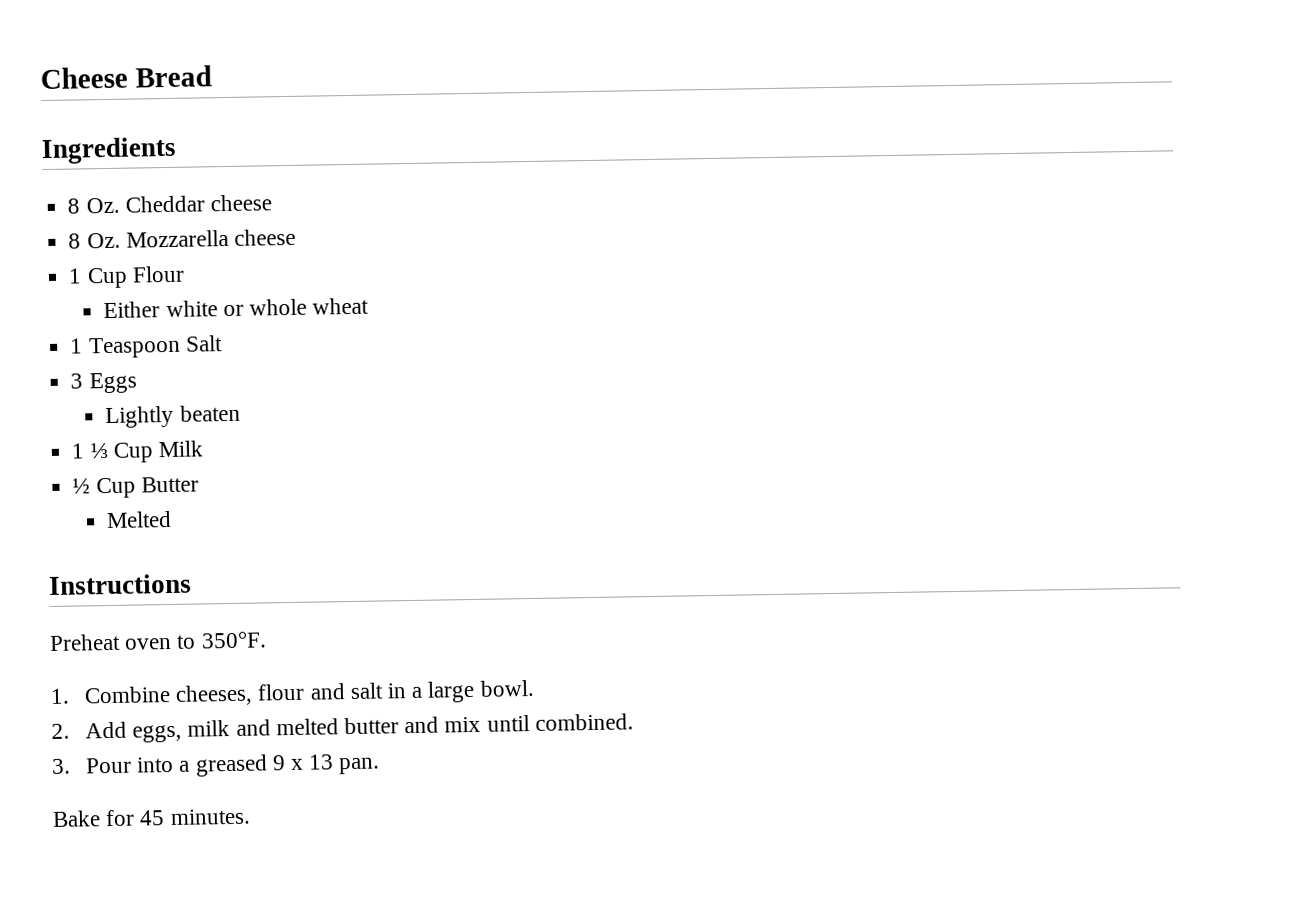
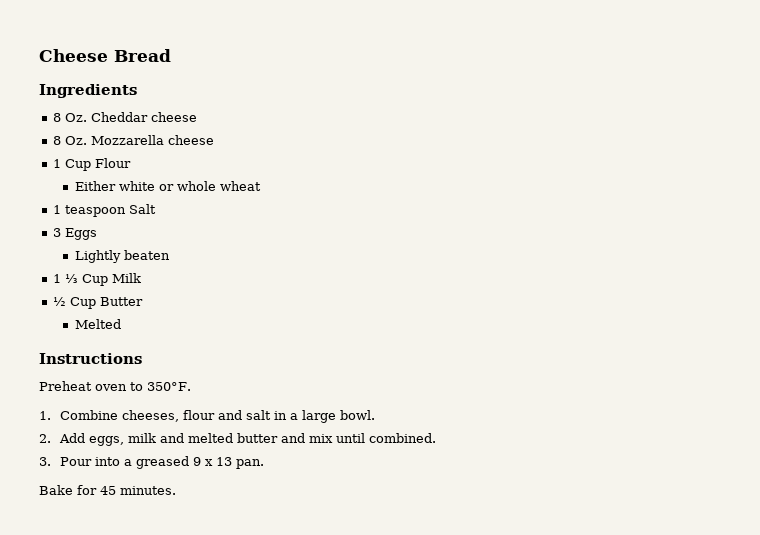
[88,336,181,359] Teaspoon -> [65,205,127,217] teaspoon

